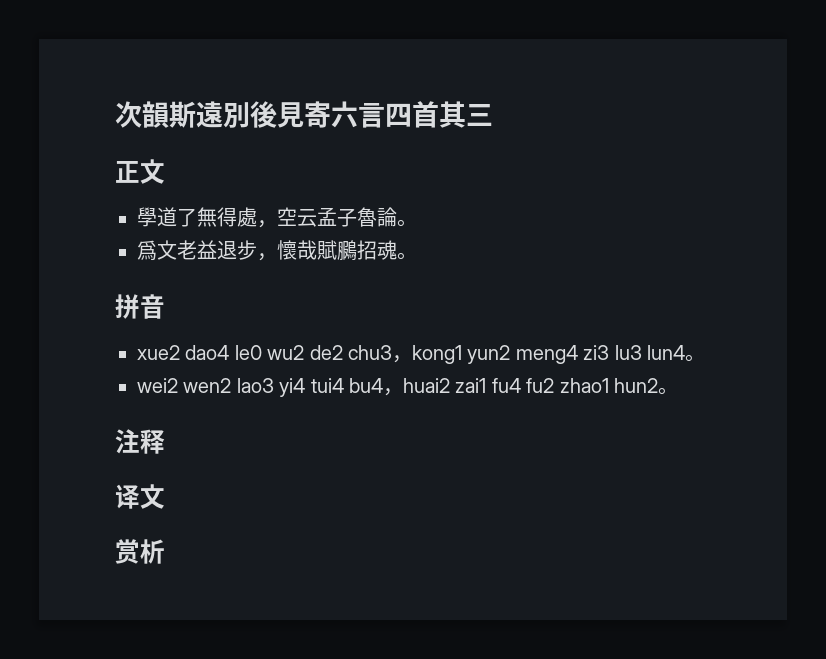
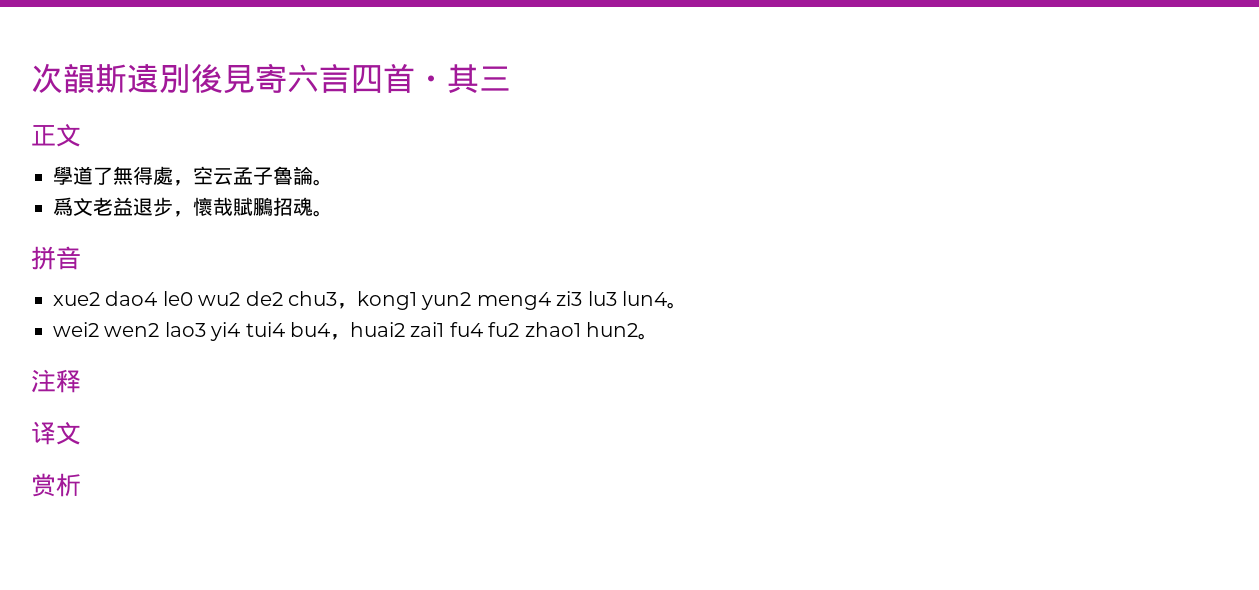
(439, 114) none -> [415,75,447,90] ・

